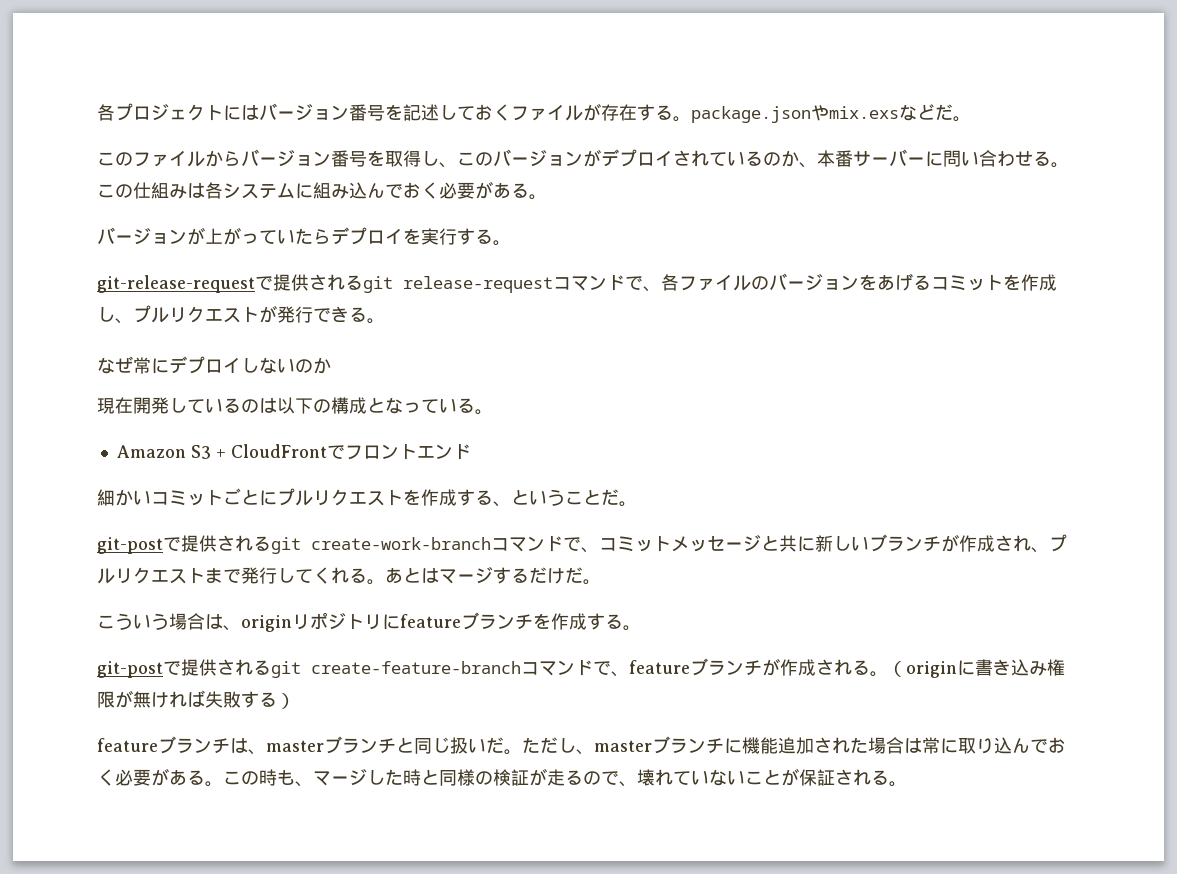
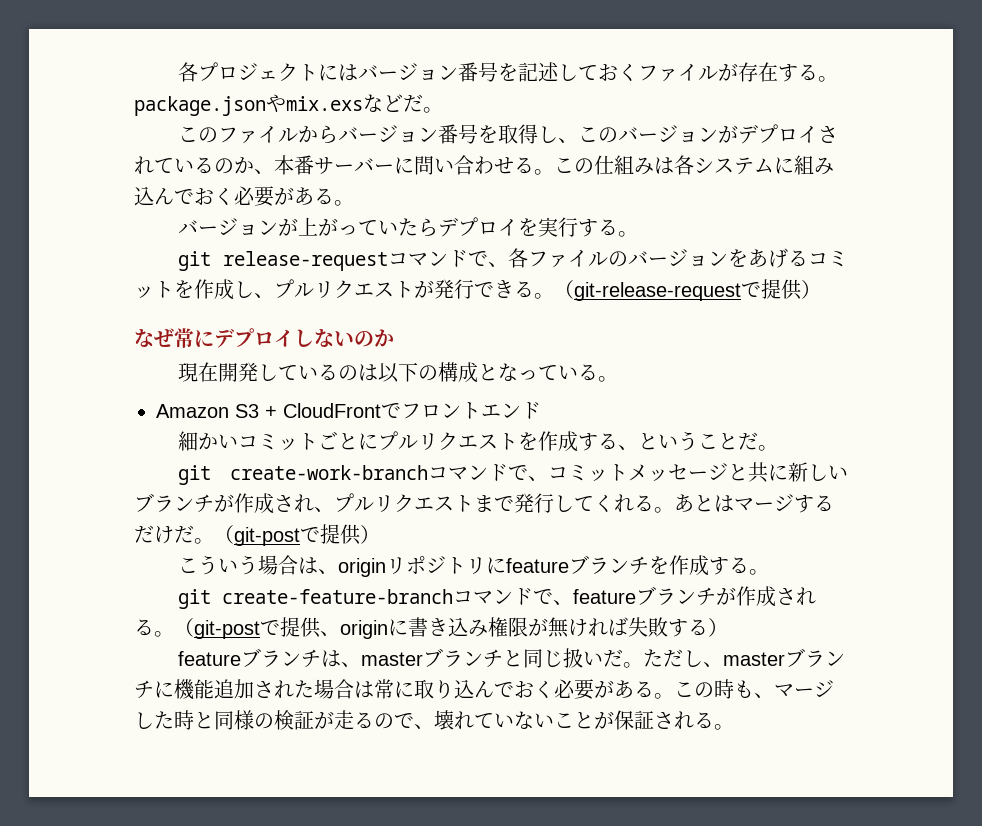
[97,274,363,293] git-release-requestで提供される -> (638, 234) none
(385, 321) none -> [554,279,821,301] （git-release-requestで提供）
[97,535,271,554] git-postで提供される -> (778, 448) none
(601, 582) none -> [214,524,380,546] （git-postで提供）
[97,659,271,678] git-postで提供される -> (769, 572) none
(906, 669) none -> [194,617,340,639] git-postで提供、

